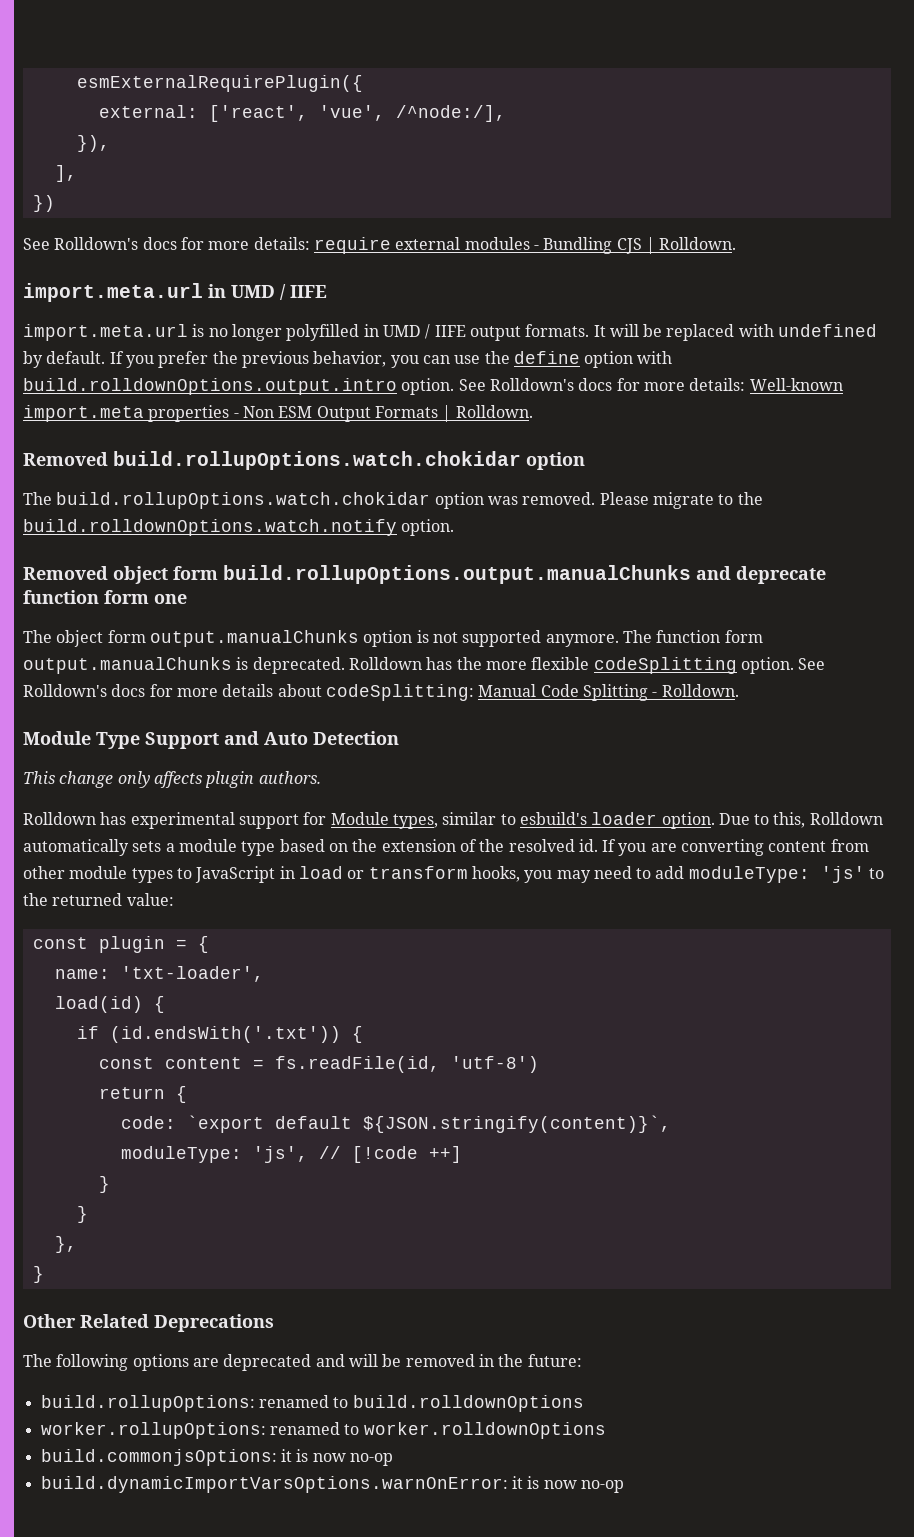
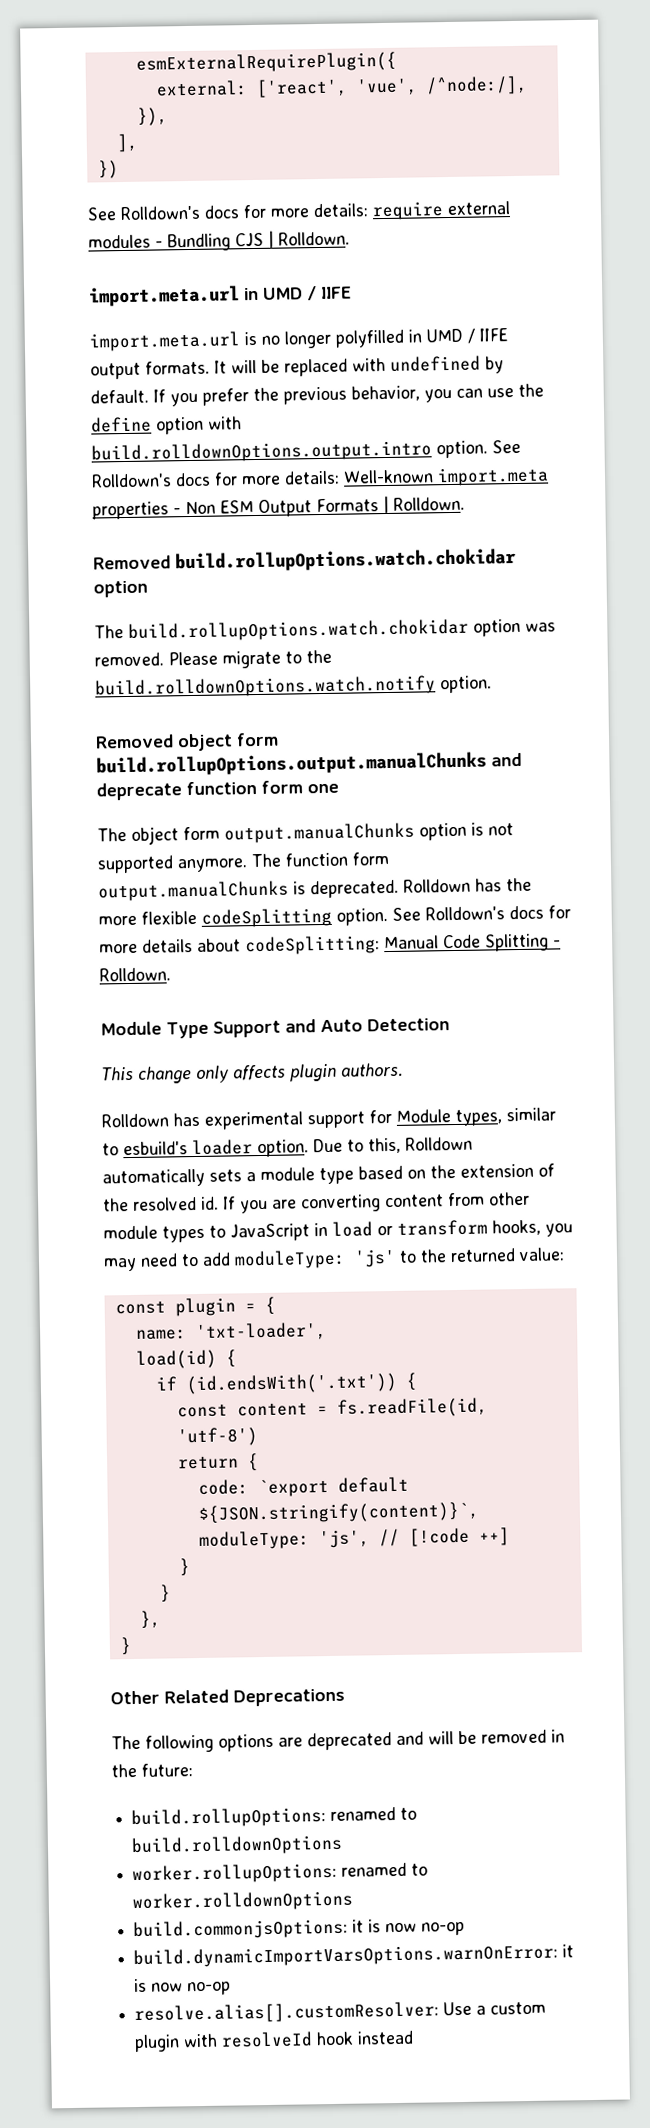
(624, 1486) none -> [134,2001,547,2025] [134,2030,415,2053] // resolve.alias[].customResolver: Use a custom plugin with resolveId hook instead

